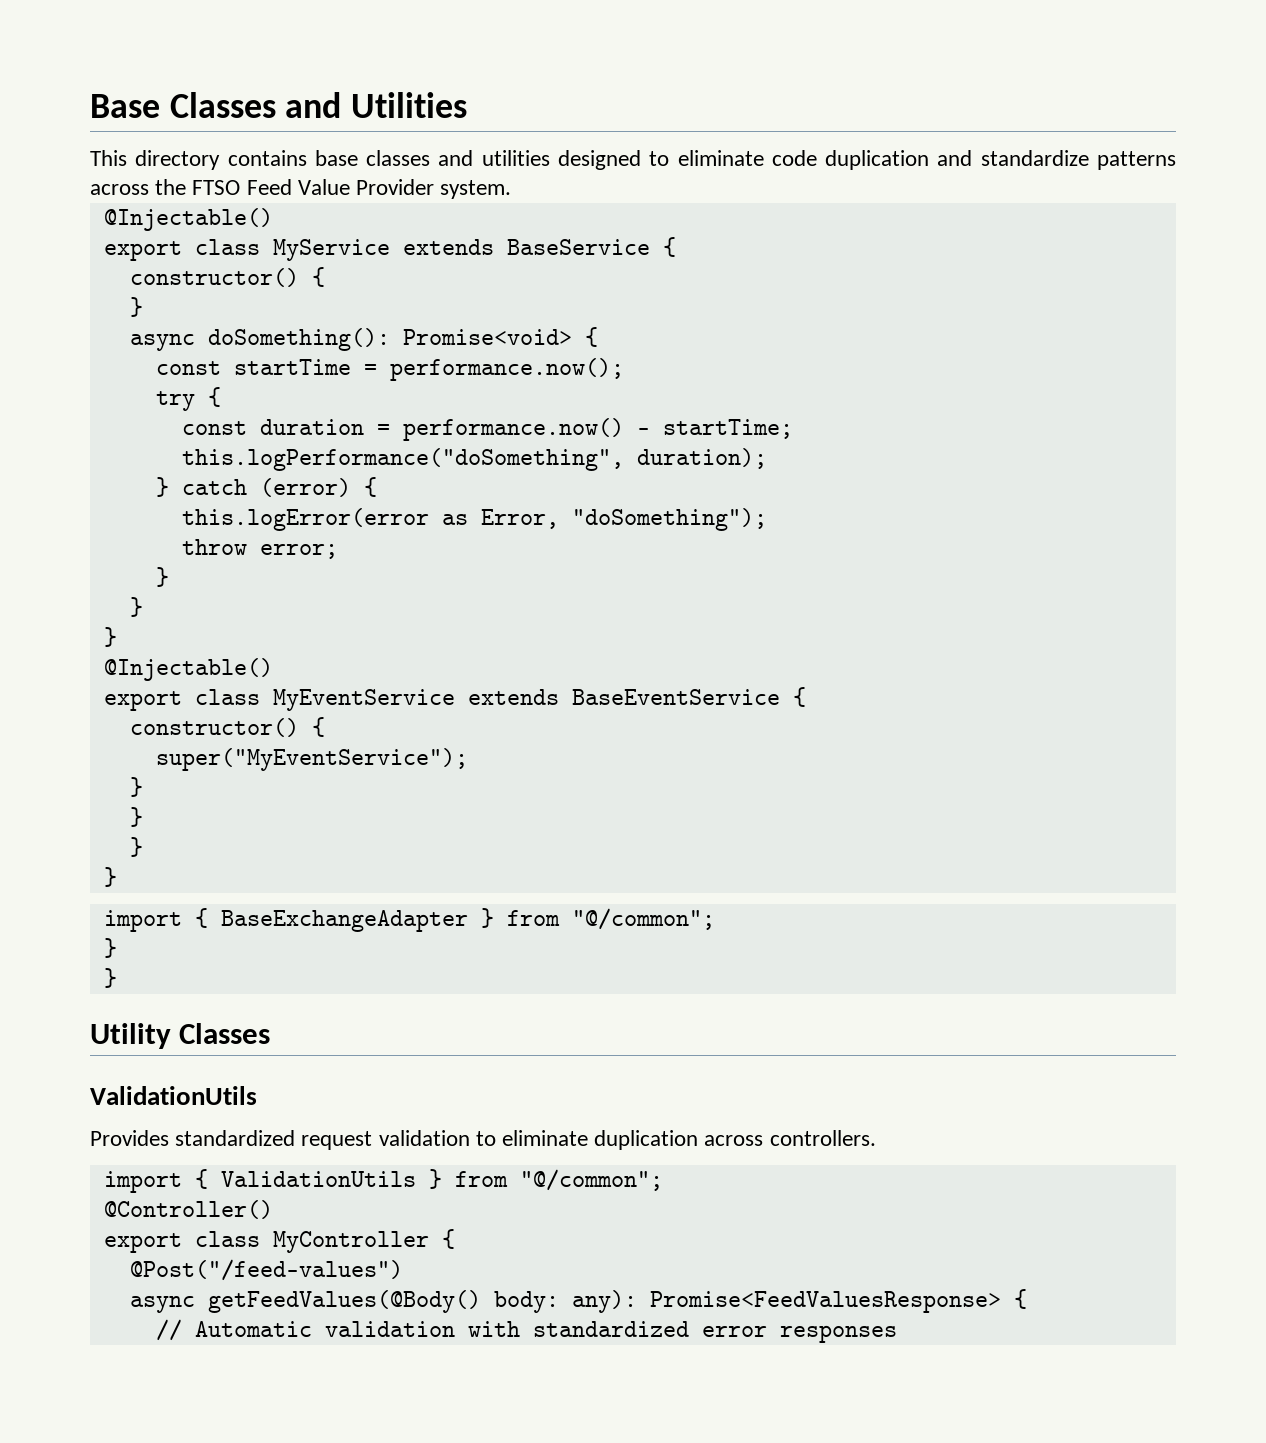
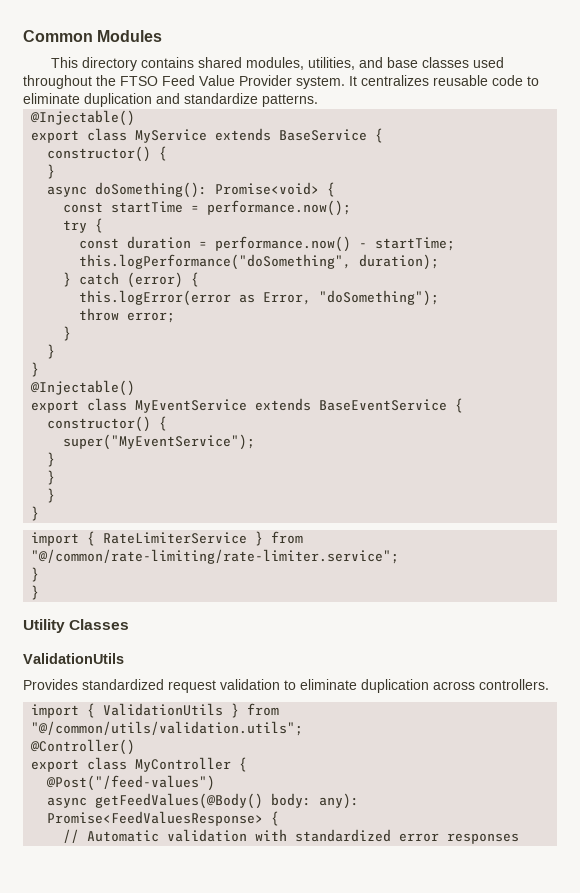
[90,92,468,118] Base Classes and Utilities -> [23,30,163,42] Common Modules
[314,150,1177,170] [90,184,149,195] base classes and utilities designed to eliminate code duplication and standardize patterns across -> [197,57,504,70] [23,75,92,89] shared modules, utilities, and base classes used throughout
(512, 189) none -> [349,75,539,86] [23,93,318,107] It centralizes reusable code to eliminate duplication and standardize patterns.
[220,908,715,932] BaseExchangeAdapter } from "@/common"; -> [103,531,304,546] [31,549,400,564] RateLimiterService } from "@/common/rate-limiting/rate-limiter.service";
[519,1169,663,1191] "@/common"; -> [31,721,304,736] "@/common/utils/validation.utils";

